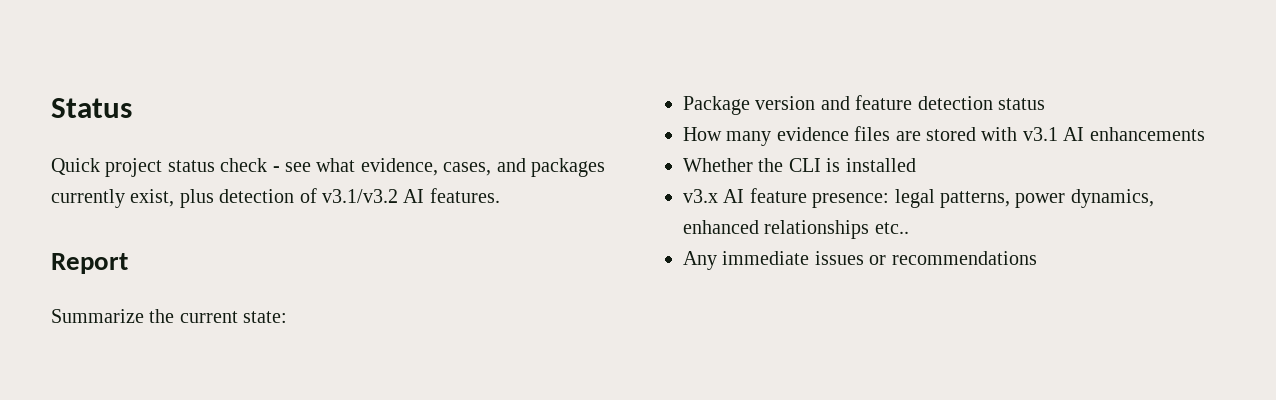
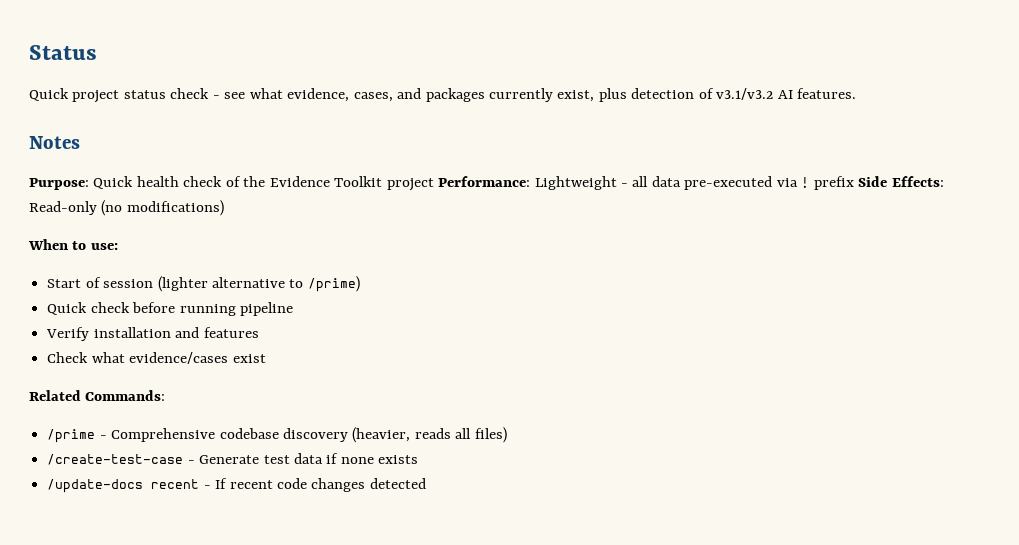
[51,253,128,274] [51,309,288,323] [683,95,1045,115] [683,126,1205,146] [683,158,916,172] [683,188,1154,208] [683,220,909,239] [683,251,1037,270] Report // Summarize the current state: // Package version and feature detection status // How many evidence files are stored with v3.1 AI enhancements // Whether the CLI is installed // v3.x AI feature presence: legal patterns, power dynamics, enhanced relationships etc.. // Any immediate issues or recommendations -> [29,136,80,149] [29,176,944,191] [29,200,224,216] [28,239,118,250] [47,276,360,292] [47,302,293,316] [46,327,259,341] [47,352,266,364] [29,390,166,401] [47,427,507,443] [47,453,419,465] [47,478,426,493] Notes // Purpose: Quick health check of the Evidence Toolkit project Performance: Lightweight - all data pre-executed via ! prefix Side Effects: Read-only (no modifications) // When to use: // Start of session (lighter alternative to /prime) // Quick check before running pipeline // Verify installation and features // Check what evidence/cases exist // Related Commands: // /prime - Comprehensive codebase discovery (heavier, reads all files) // /create-test-case - Generate test data if none exists // /update-docs recent - If recent code changes detected

